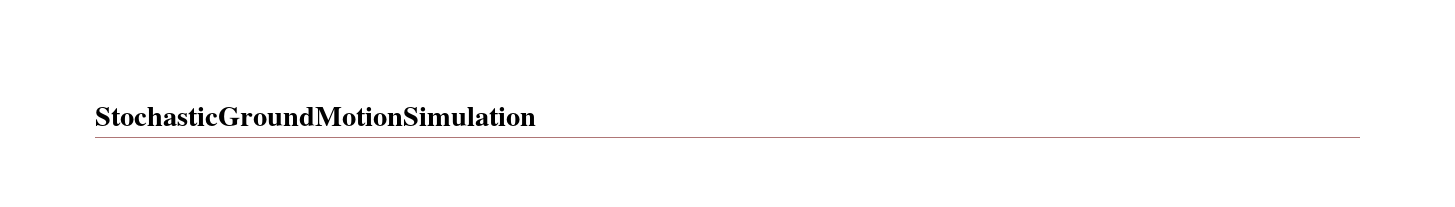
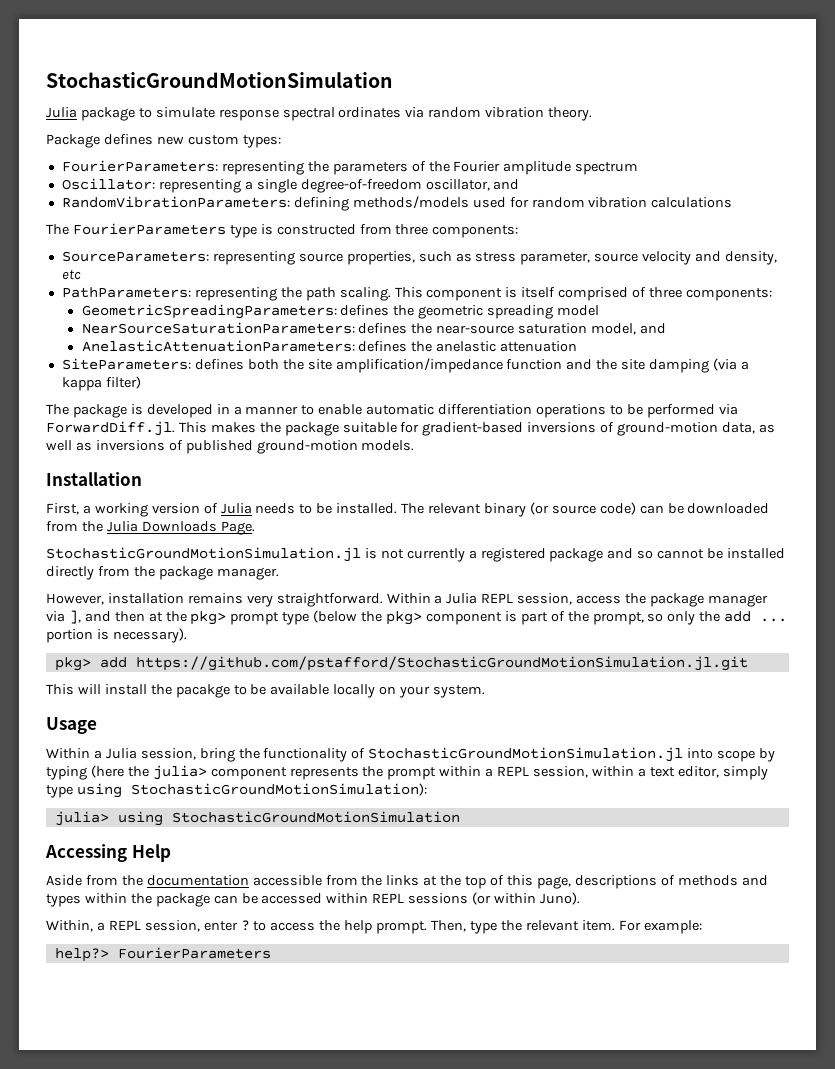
[95,107,536,126] StochasticGroundMotionSimulation -> [46,72,393,88] [46,107,593,121] [46,134,281,148] [61,160,639,175] [61,178,520,193] [61,196,733,211] [46,223,519,238] [61,251,778,265] [61,270,81,280] [61,287,772,301] [81,304,600,319] [81,322,667,335] [81,340,578,352] [61,358,749,373] [61,376,141,391] [46,404,738,418] [46,421,775,436] [46,440,415,454] [46,472,142,486] [46,502,770,517] [46,521,255,535] [46,547,786,562] [46,566,279,580] [46,593,768,607] [46,610,788,625] [46,628,187,643] [54,656,748,671] [46,684,486,698] [46,717,97,734] [46,747,776,762] [46,765,768,780] [46,783,427,798] [54,811,460,826] [45,844,171,862] [46,875,768,889] [46,892,580,907] [46,920,702,934] [54,947,271,962] StochasticGroundMotionSimulation // Julia package to simulate response spectral ordinates via random vibration theory. // Package defines new custom types: // FourierParameters: representing the parameters of the Fourier amplitude spectrum // Oscillator: representing a single degree-of-freedom oscillator, and // RandomVibrationParameters: defining methods/models used for random vibration calculations // The FourierParameters type is constructed from three components: // SourceParameters: representing source properties, such as stress parameter, source velocity and density, etc // PathParameters: representing the path scaling. This component is itself comprised of three components: // GeometricSpreadingParameters: defines the geometric spreading model // NearSourceSaturationParameters: defines the near-source saturation model, and // AnelasticAttenuationParameters: defines the anelastic attenuation // SiteParameters: defines both the site amplification/impedance function and the site damping (via a kappa filter) // The package is developed in a manner to enable automatic differentiation operations to be performed via ForwardDiff.jl. This makes the package suitable for gradient-based inversions of ground-motion data, as well as inversions of published ground-motion models. // Installation // First, a working version of Julia needs to be installed. The relevant binary (or source code) can be downloaded from the Julia Downloads Page. // StochasticGroundMotionSimulation.jl is not currently a registered package and so cannot be installed directly from the package manager. // However, installation remains very straightforward. Within a Julia REPL session, access the package manager via ], and then at the pkg> prompt type (below the pkg> component is part of the prompt, so only the add ... portion is necessary). // pkg> add https://github.com/pstafford/StochasticGroundMotionSimulation.jl.git // This will install the pacakge to be available locally on your system. // Usage // Within a Julia session, bring the functionality of StochasticGroundMotionSimulation.jl into scope by typing (here the julia> component represents the prompt within a REPL session, within a text editor, simply type using StochasticGroundMotionSimulation): // julia> using StochasticGroundMotionSimulation // Accessing Help // Aside from the documentation accessible from the links at the top of this page, descriptions of methods and types within the package can be accessed within REPL sessions (or within Juno). // Within, a REPL session, enter ? to access the help prompt. Then, type the relevant item. For example: // help?> FourierParameters

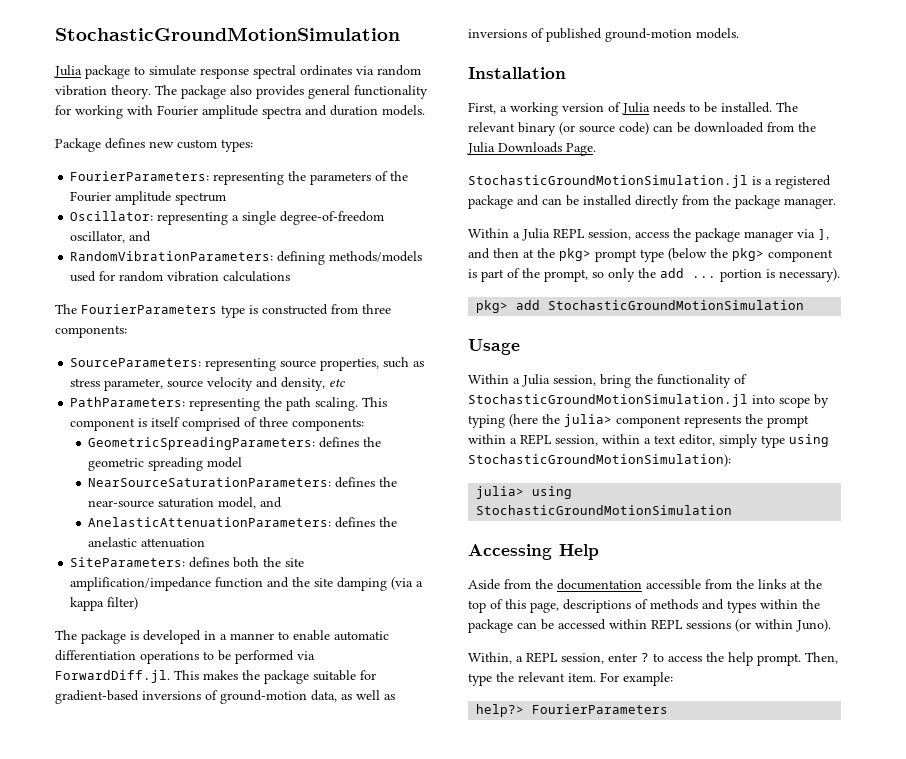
(593, 114) none -> [155,85,428,99] [55,105,425,119] The package also provides general functionality for working with Fourier amplitude spectra and duration models.
[380,548,465,562] not currently -> (761, 180) none
[637,549,705,559] so cannot -> [542,198,562,205] can
[46,593,383,607] However, installation remains very straightforward. -> (836, 203) none
[135,656,748,671] [46,684,486,698] https://github.com/pstafford/StochasticGroundMotionSimulation.jl.git // This will install the pacakge to be available locally on your system. -> [548,300,805,310] StochasticGroundMotionSimulation

